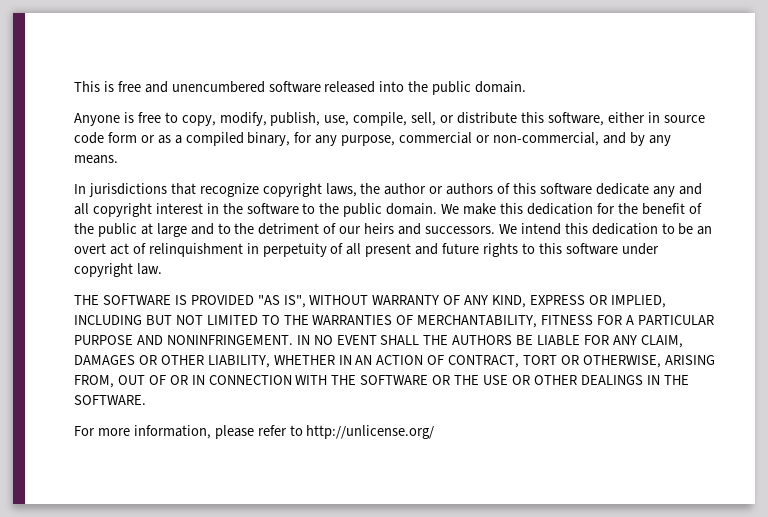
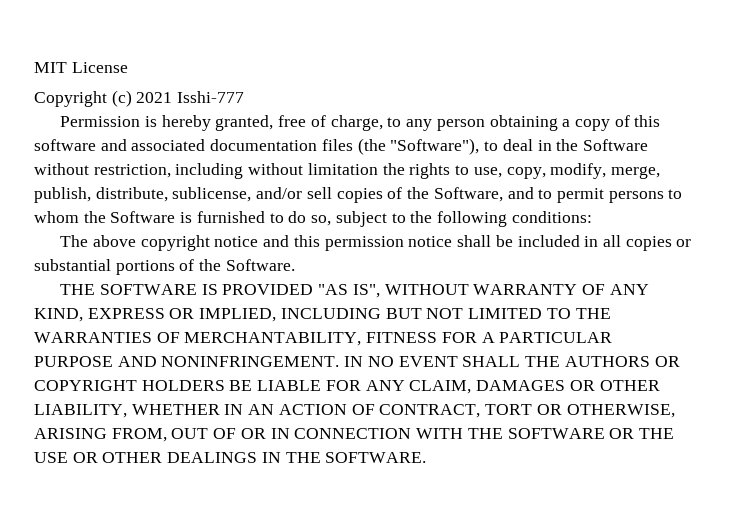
[74,81,527,95] [74,112,705,126] [74,132,671,146] [74,155,118,164] [74,183,702,197] [74,203,702,217] [74,223,713,237] [74,243,659,257] [74,263,162,277] This is free and unencumbered software released into the public domain. // Anyone is free to copy, modify, publish, use, compile, sell, or distribute this software, either in source code form or as a compiled binary, for any purpose, commercial or non-commercial, and by any means. // In jurisdictions that recognize copyright laws, the author or authors of this software dedicate any and all copyright interest in the software to the public domain. We make this dedication for the benefit of the public at large and to the detriment of our heirs and successors. We intend this dedication to be an overt act of relinquishment in perpetuity of all present and future rights to this software under copyright law. -> [34,62,128,73] [34,90,245,107] [60,115,661,131] [34,138,648,155] [34,163,660,179] [34,187,683,203] [34,211,592,227] [60,235,692,251] [34,259,295,275] MIT License // Copyright (c) 2021 Isshi-777 // Permission is hereby granted, free of charge, to any person obtaining a copy of this software and associated documentation files (the "Software"), to deal in the Software without restriction, including without limitation the rights to use, copy, modify, merge, publish, distribute, sublicense, and/or sell copies of the Software, and to permit persons to whom the Software is furnished to do so, subject to the following conditions: // The above copyright notice and this permission notice shall be included in all copies or substantial portions of the Software.
(513, 340) none -> [654,356,680,367] [34,380,225,391] OR COPYRIGHT HOLDERS
[74,425,435,439] // For more information, please refer to http://unlicense.org/ -> (427, 457) none

